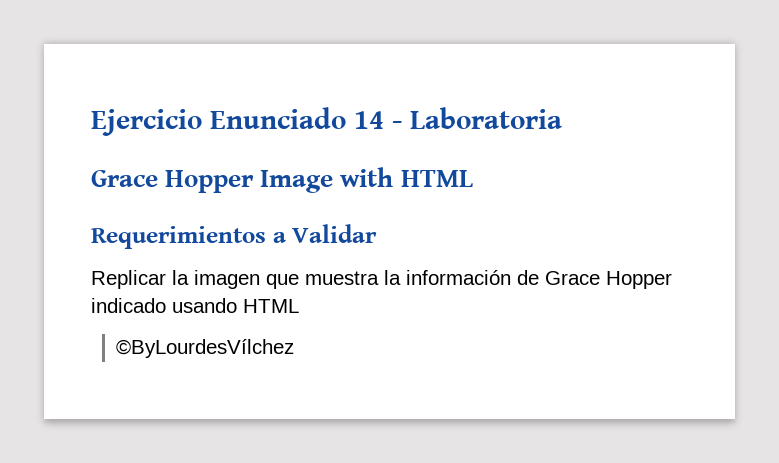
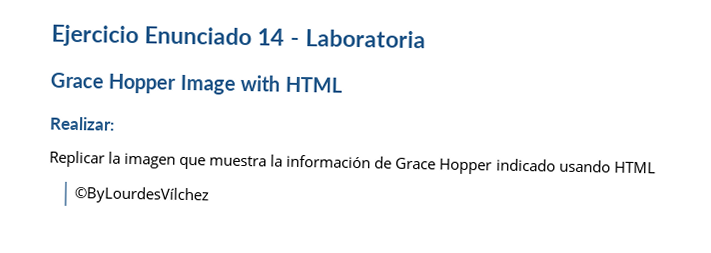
[91,224,378,249] Requerimientos a Validar -> [49,116,115,131] Realizar:

